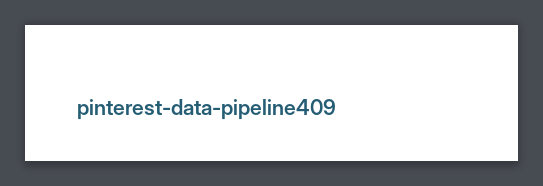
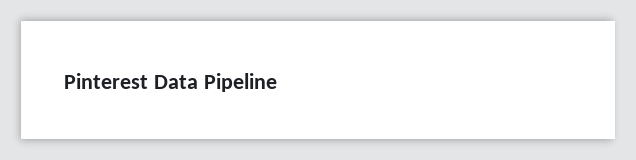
[77,99,336,120] pinterest-data-pipeline409 -> [64,73,277,92] Pinterest Data Pipeline

